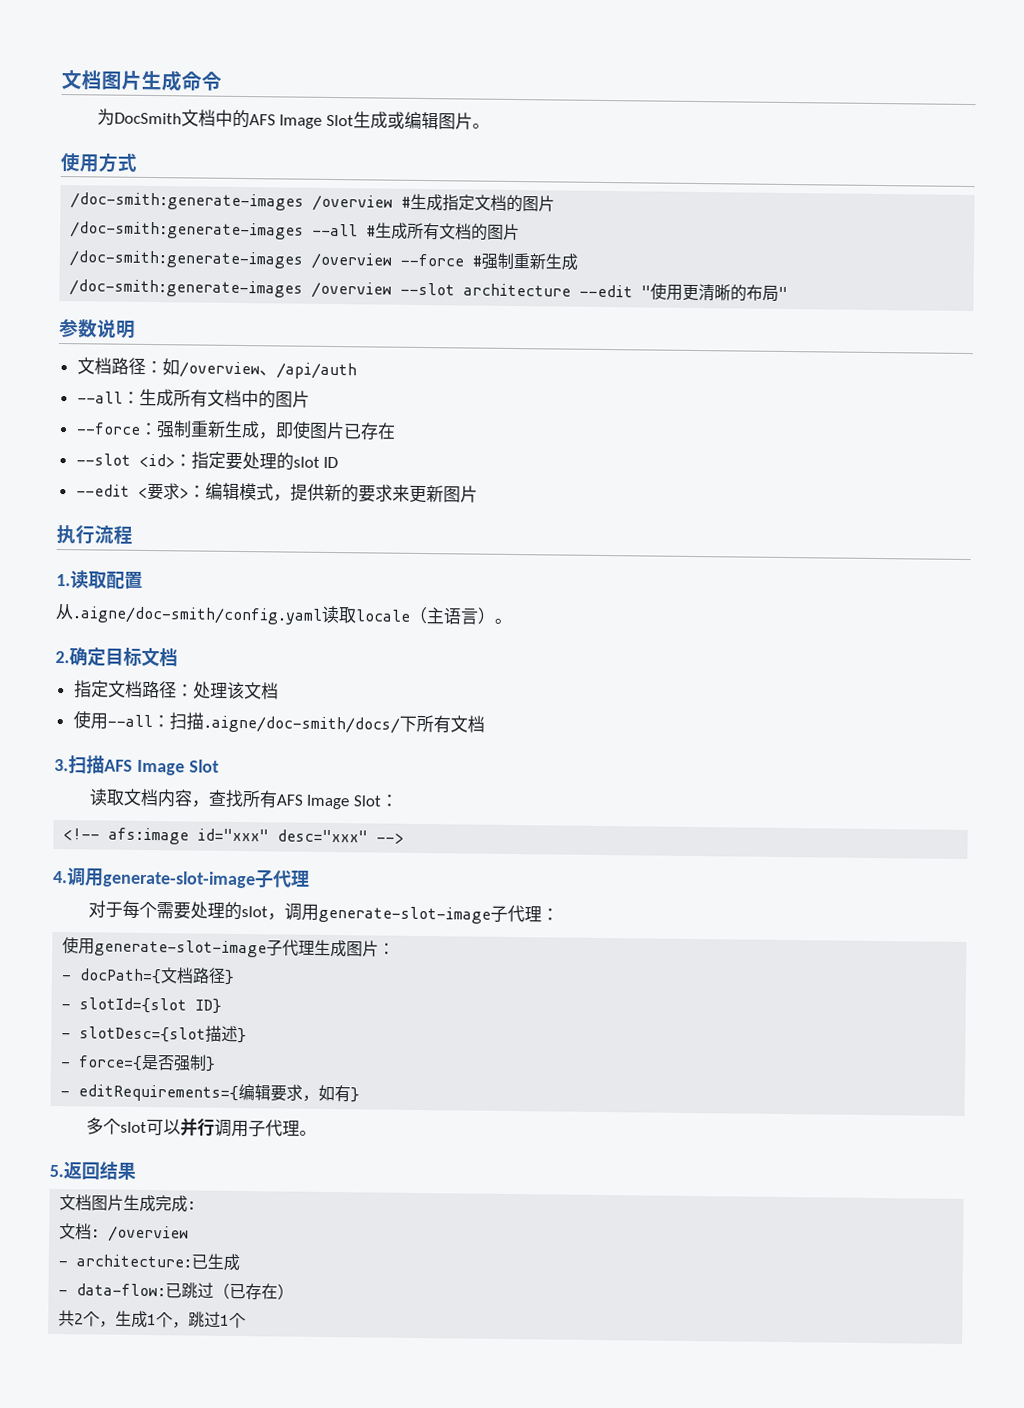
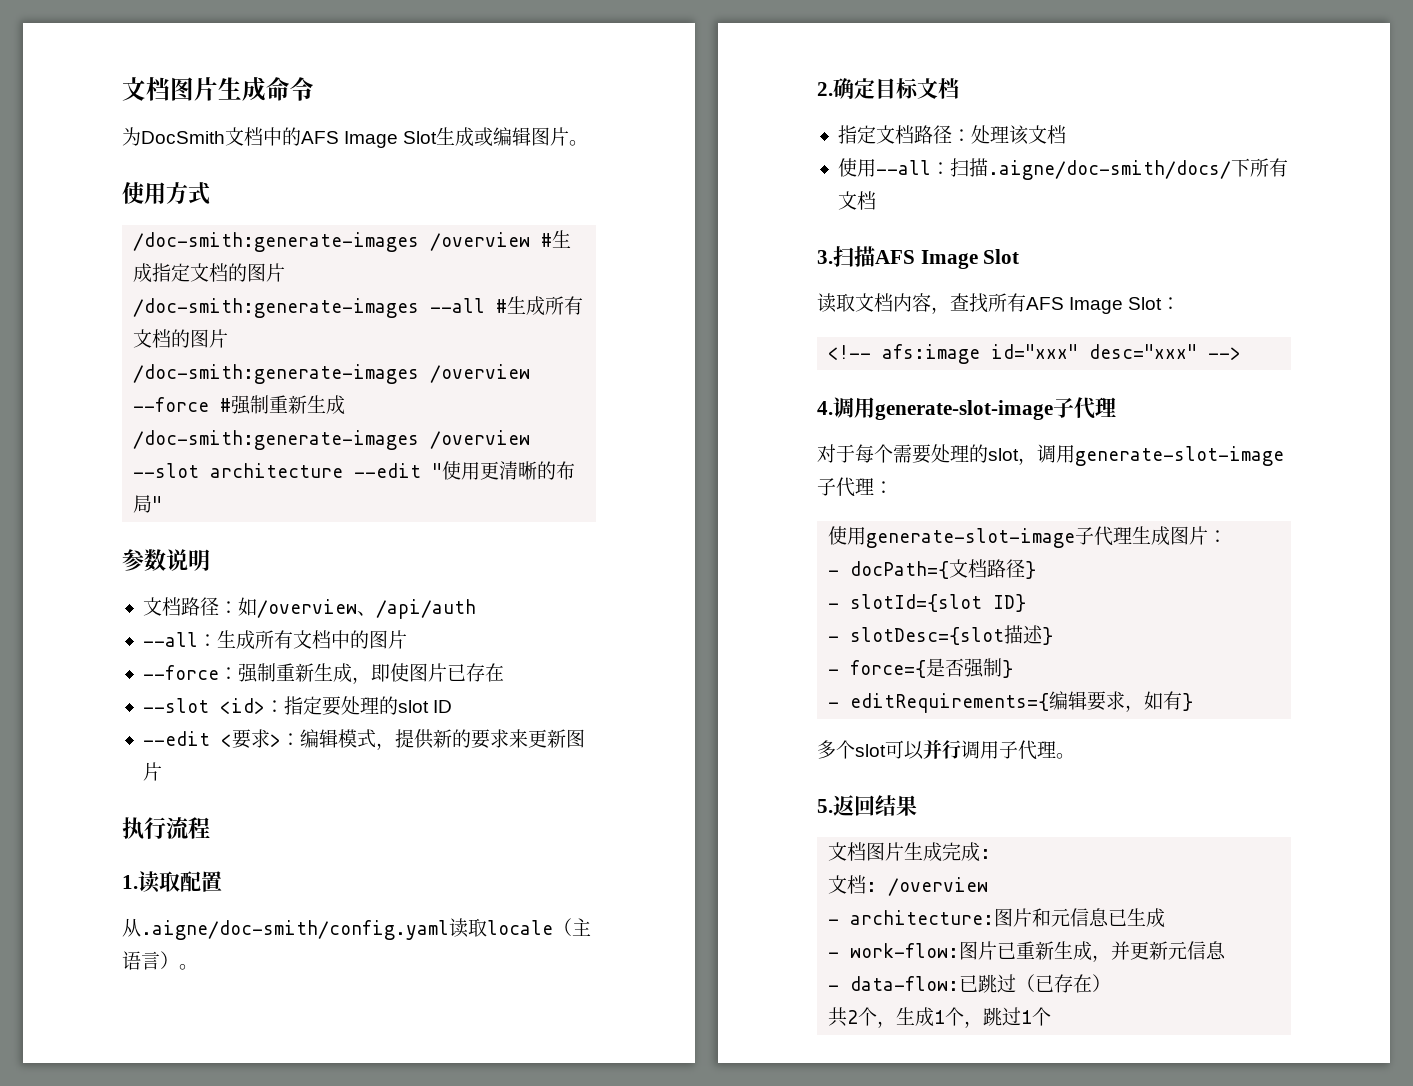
(193, 1261) none -> [994,908,1110,927] 图片和元信息
(241, 1262) none -> [828,941,1227,962] // - work-flow:图片已重新生成，并更新元信息

